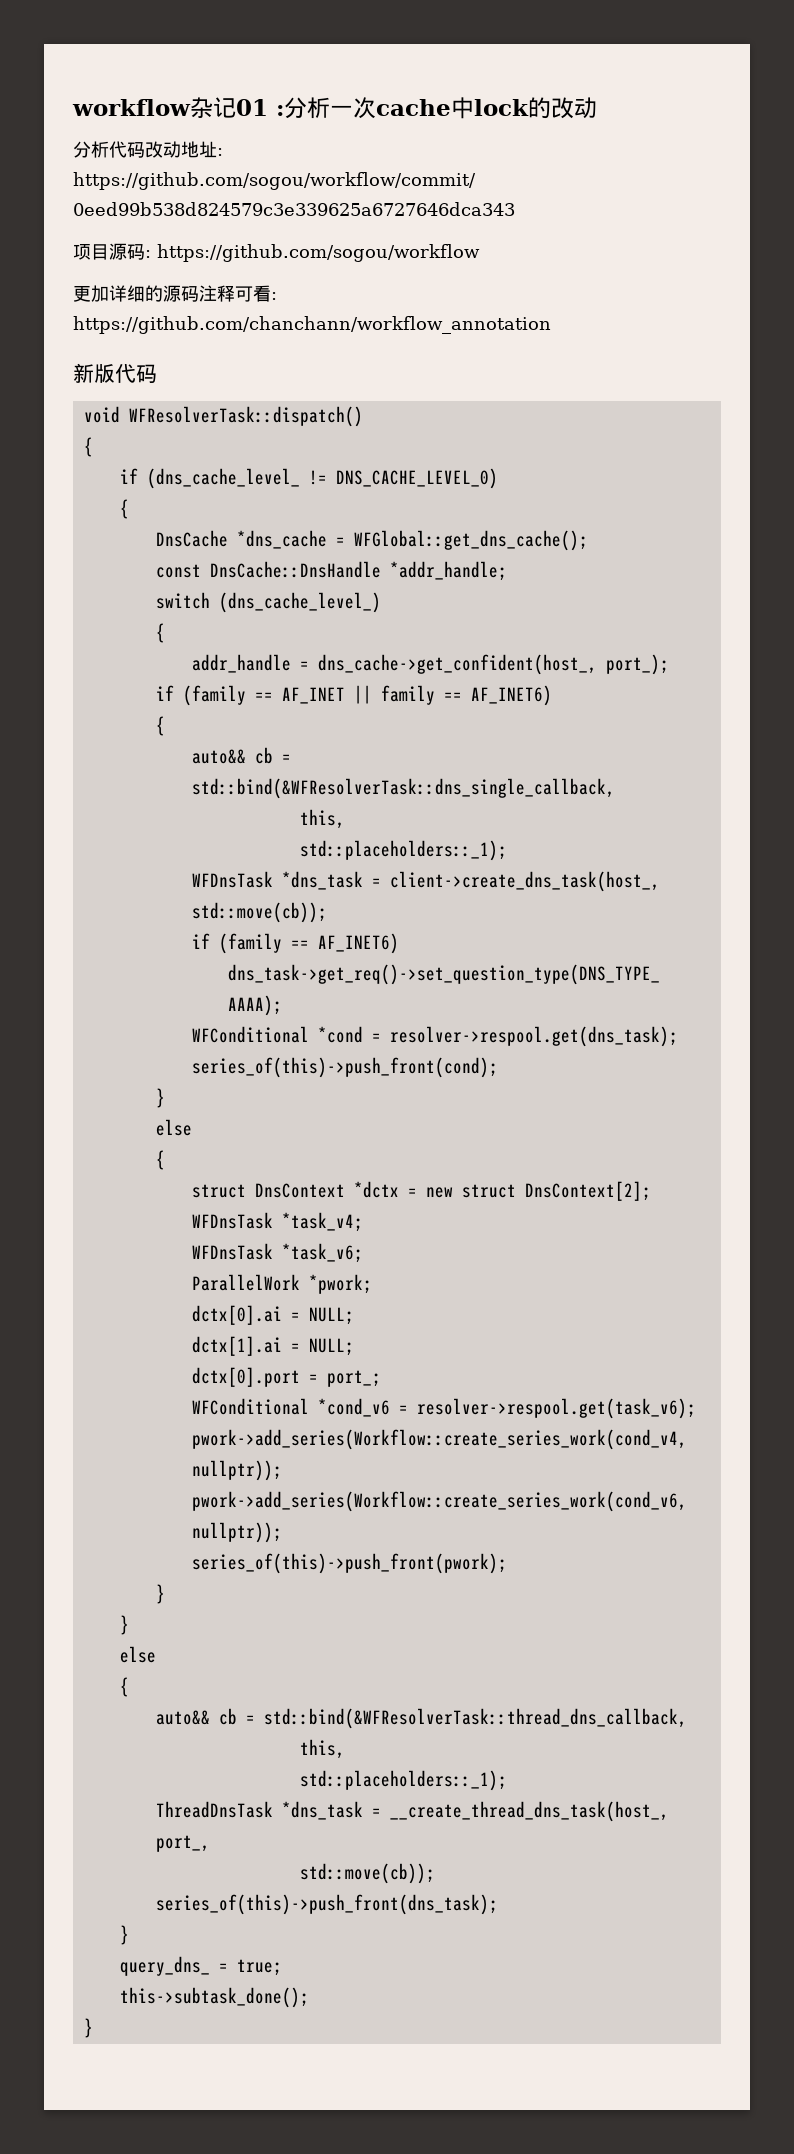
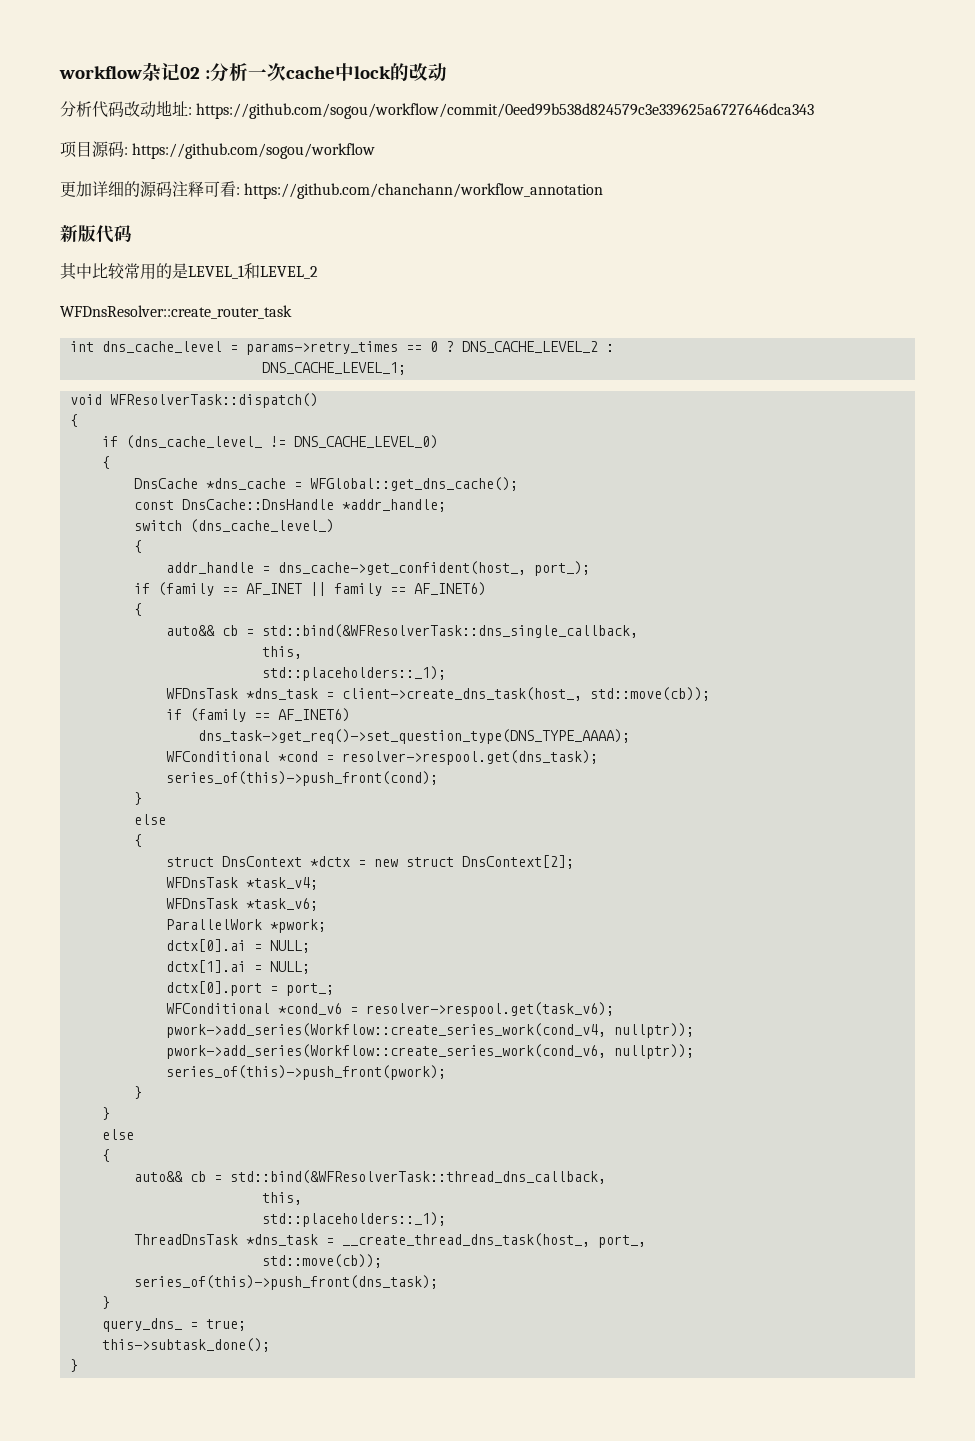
[236,99,268,116] 01 -> [180,67,200,79] 02
(157, 373) none -> [60,263,318,280] [60,305,292,319] [69,341,614,355] [261,362,406,375] // 其中比较常用的是LEVEL_1和LEVEL_2 // WFDnsResolver::create_router_task // int dns_cache_level = params->retry_times == 0 ? DNS_CACHE_LEVEL_2 : // DNS_CACHE_LEVEL_1;

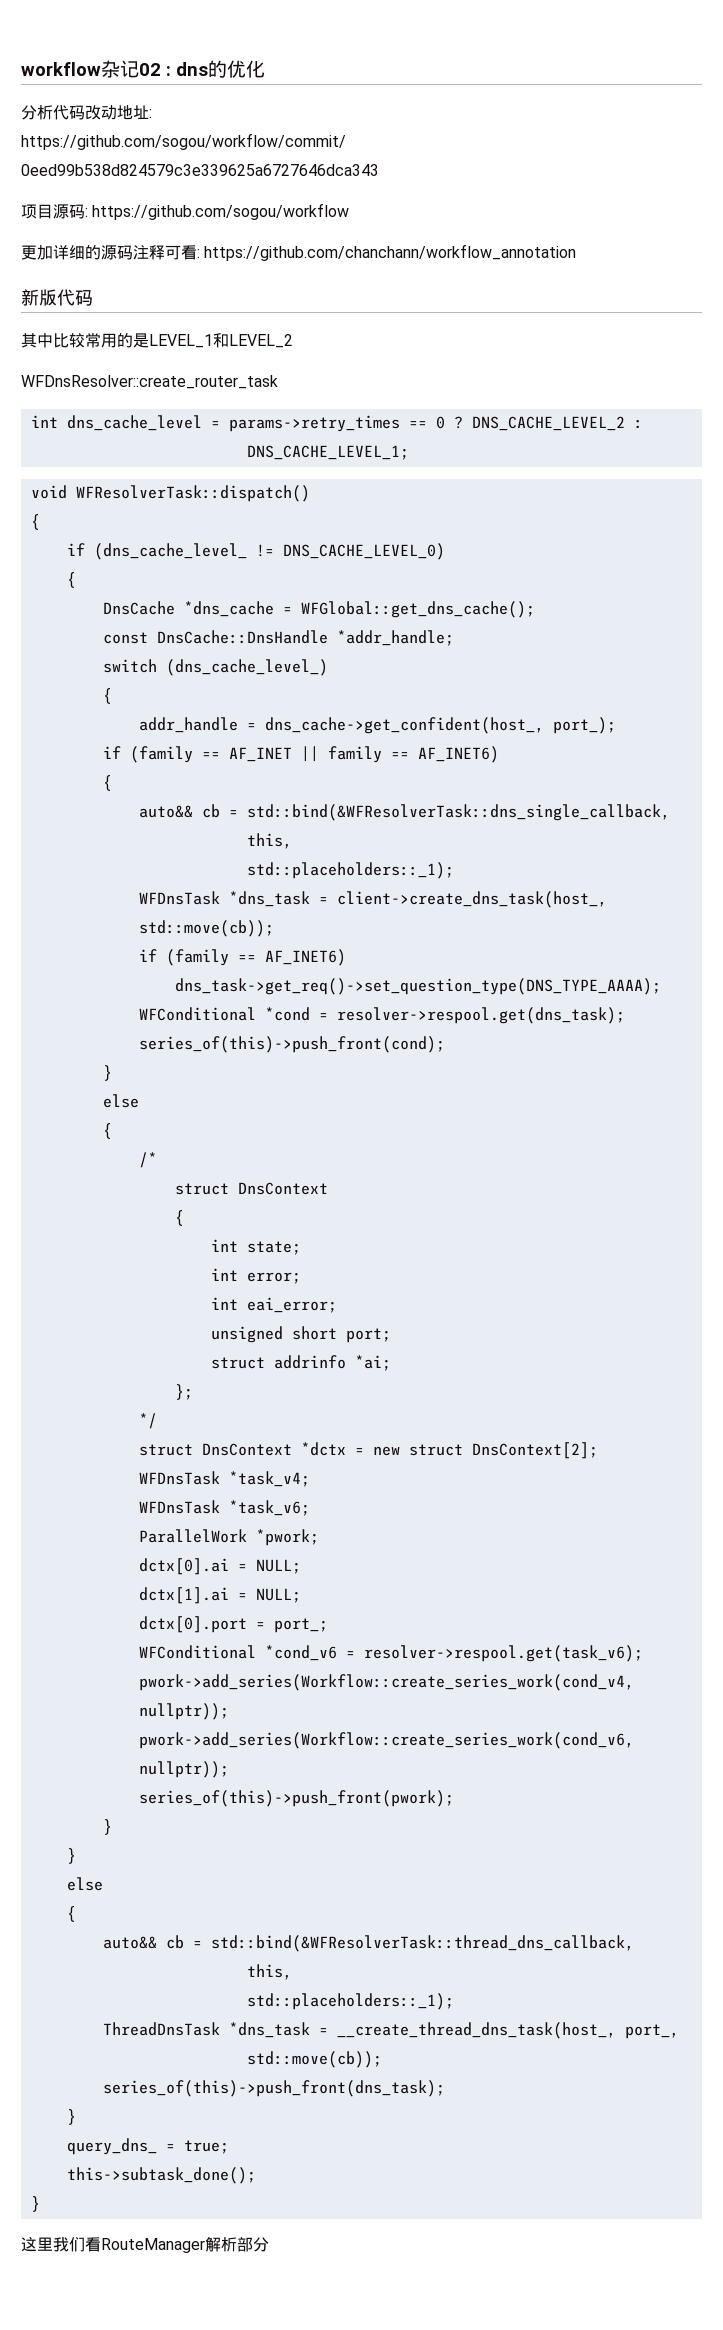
[209,63,447,82] 分析一次cache中lock的改动 -> [176,60,265,78] dns的优化
(142, 840) none -> [138,1152,157,1168] [174,1182,328,1195] [174,1210,184,1226] [210,1239,301,1255] [210,1268,301,1284] [210,1297,337,1313] [210,1326,391,1343] [210,1355,391,1371] [174,1384,193,1400] [138,1413,157,1429] // /* // struct DnsContext // { // int state; // int error; // int eai_error; // unsigned short port; // struct addrinfo *ai; // }; // */
(78, 1365) none -> [21,2237,269,2253] // 这里我们看RouteManager解析部分

